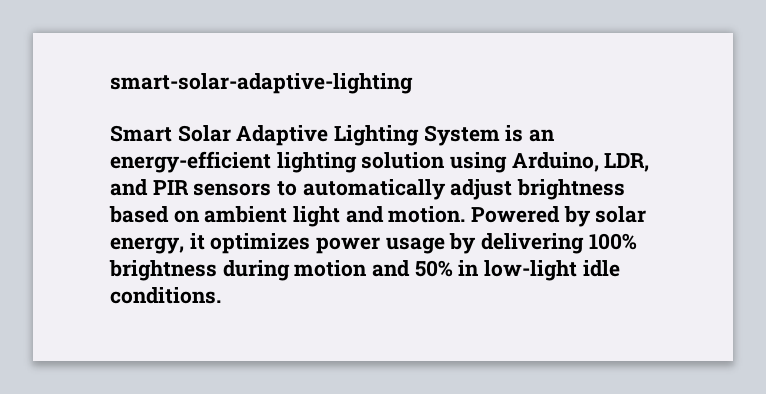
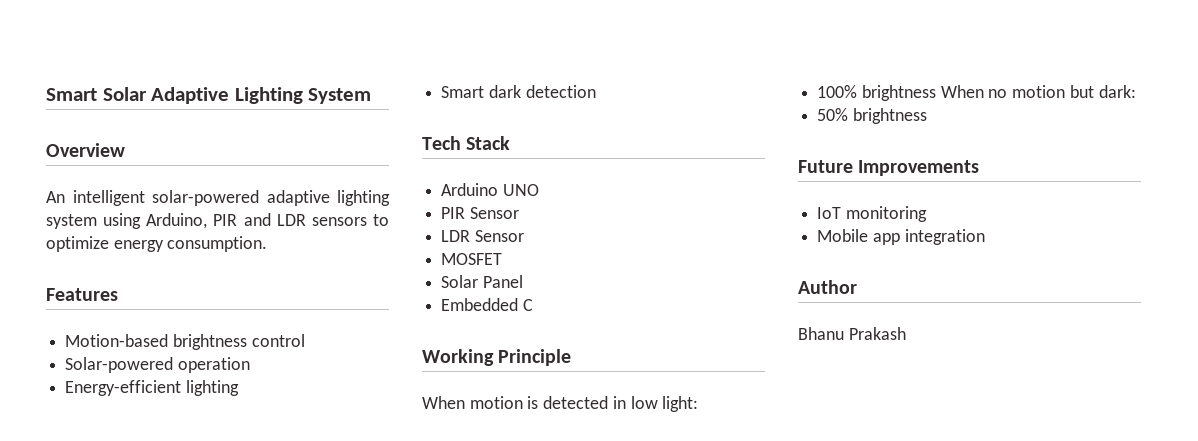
[110,73,413,94] smart-solar-adaptive-lighting // -> (46, 94) none
[505,125,556,142] [110,151,650,173] [110,179,626,200] [109,206,647,227] [110,233,637,254] [109,260,620,281] [110,287,221,304] is an energy-efficient lighting solution using Arduino, LDR, and PIR sensors to automatically adjust brightness based on ambient light and motion. Powered by solar energy, it optimizes power usage by delivering 100% brightness during motion and 50% in low-light idle conditions. -> [46,143,125,157] [46,190,390,206] [46,213,389,229] [46,236,268,252] [46,288,118,301] [65,334,305,350] [65,357,250,373] [65,380,239,396] [441,85,596,98] [422,136,511,150] [441,183,539,196] [441,207,519,219] [441,230,524,242] [441,253,503,265] [441,275,523,288] [441,298,533,311] [422,349,572,366] [422,396,699,412] [817,85,1136,101] [817,108,927,124] [798,160,980,176] [817,206,927,222] [817,229,985,245] [798,280,857,294] [798,327,906,340] // Overview // An intelligent solar-powered adaptive lighting system using Arduino, PIR and LDR sensors to optimize energy consumption. // Features // Motion-based brightness control // Solar-powered operation // Energy-efficient lighting // Smart dark detection // Tech Stack // Arduino UNO // PIR Sensor // LDR Sensor // MOSFET // Solar Panel // Embedded C // Working Principle // When motion is detected in low light: // 100% brightness When no motion but dark: // 50% brightness // Future Improvements // IoT monitoring // Mobile app integration // Author // Bhanu Prakash

